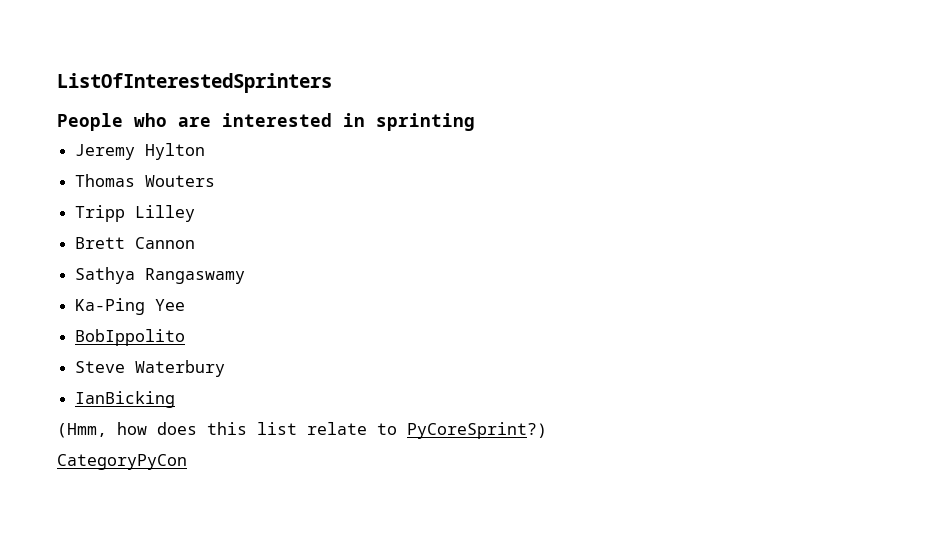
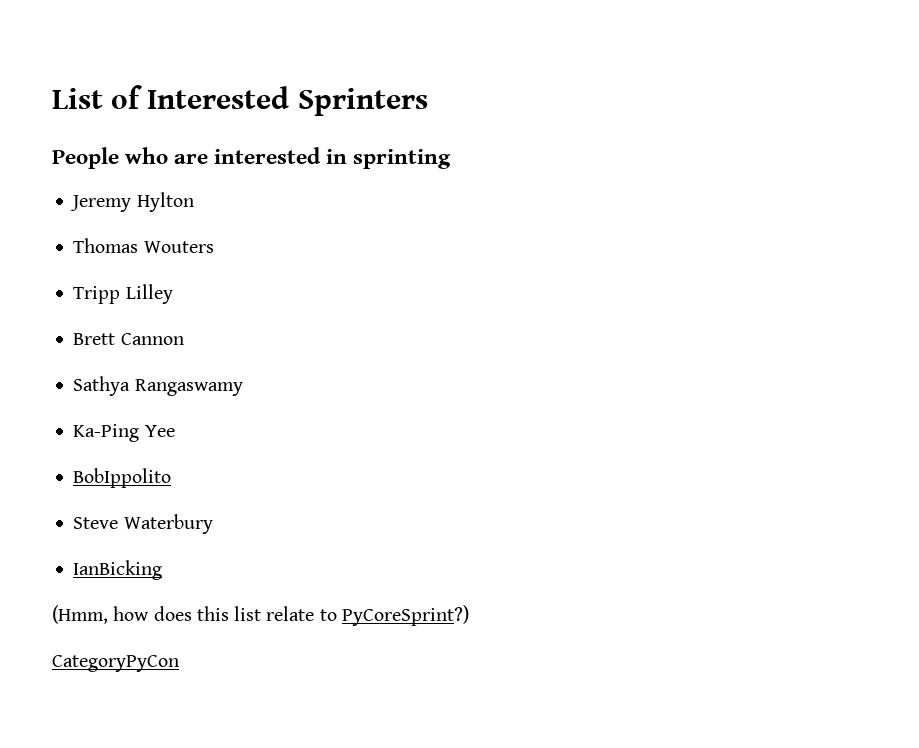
[57,73,332,93] ListOfInterestedSprinters -> [52,85,428,116] List of Interested Sprinters

